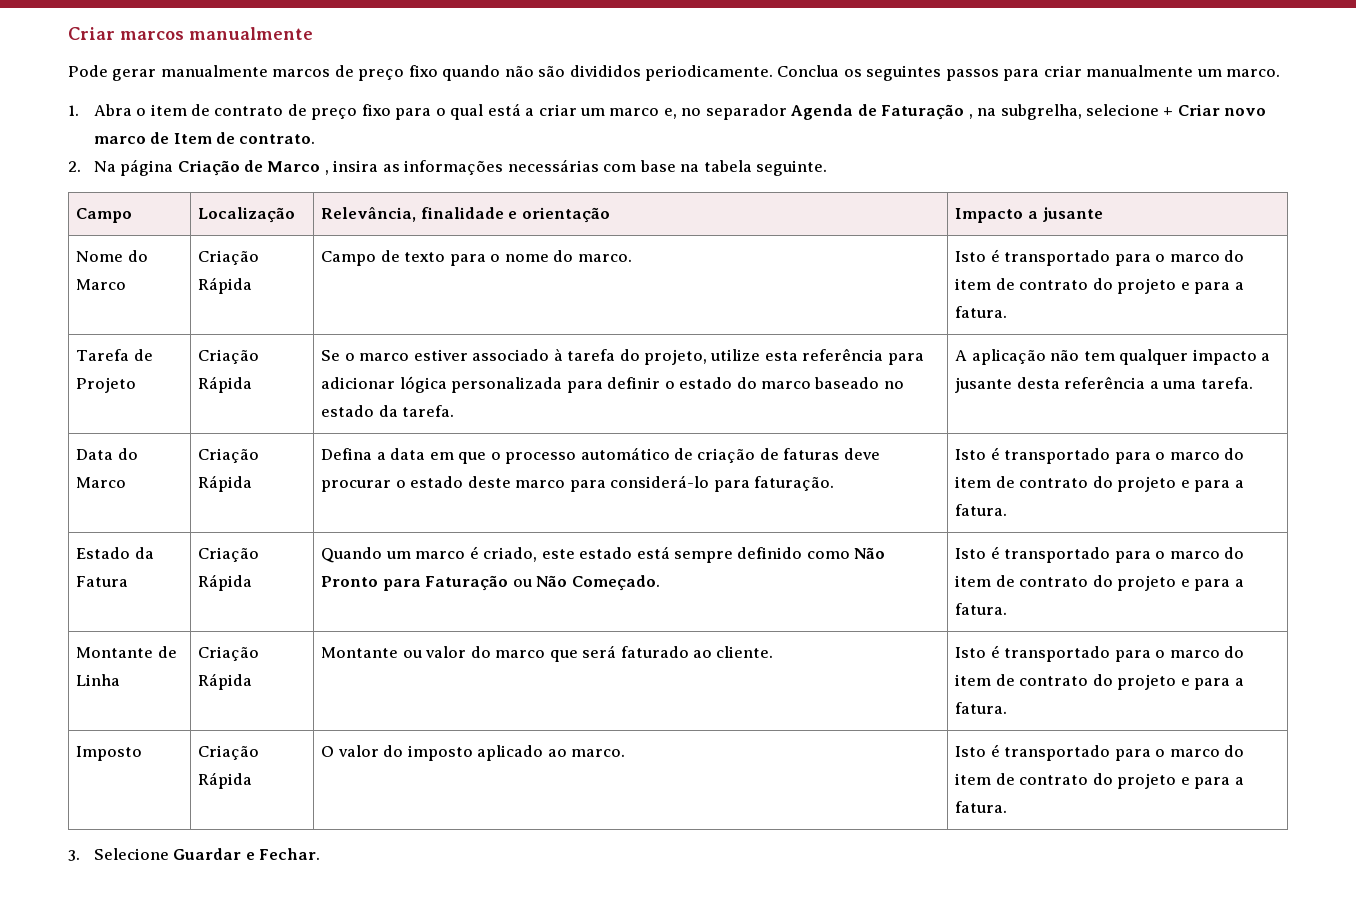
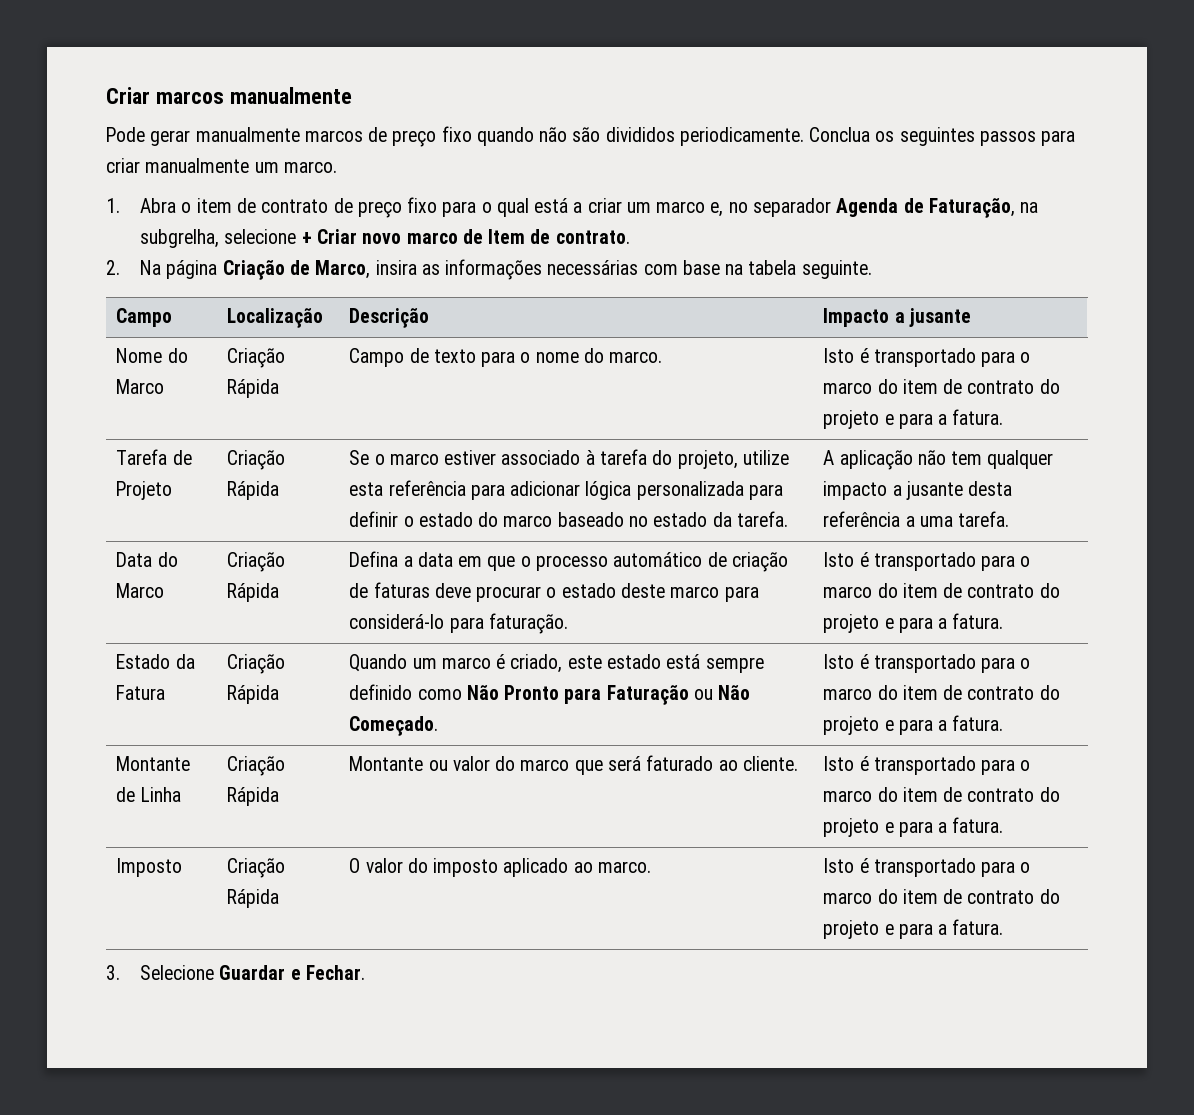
[881,104,973,120] Faturação , -> [928,198,1015,218] Faturação,
[267,161,329,175] Marco , -> [315,260,371,279] Marco,
[321,207,610,223] Relevância, finalidade e orientação -> [349,308,430,328] Descrição

